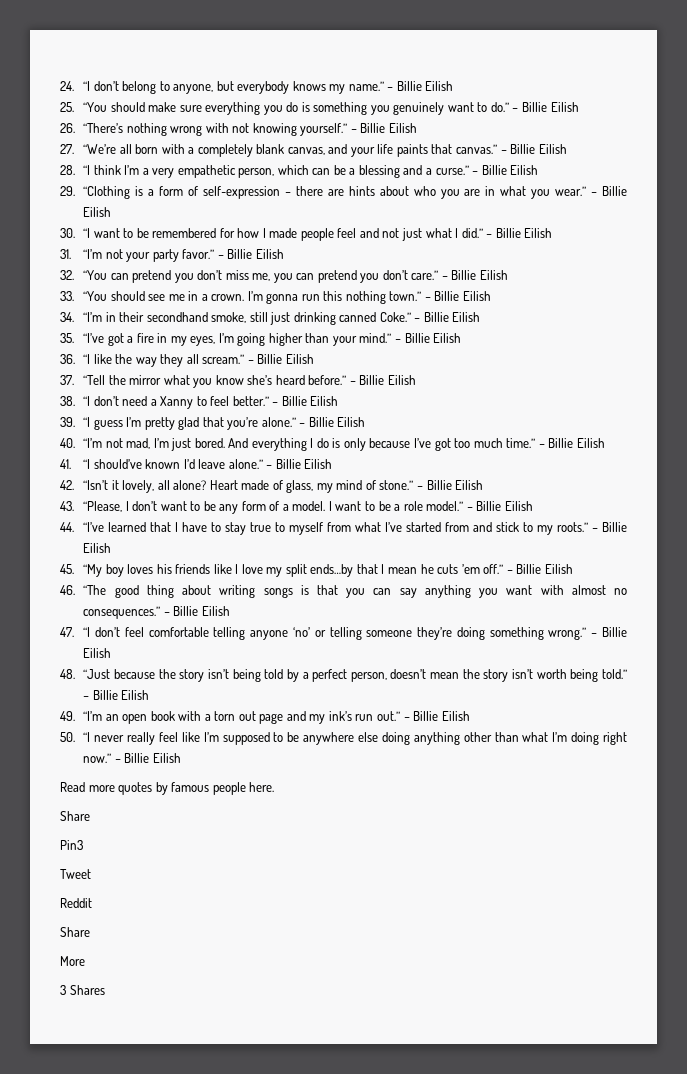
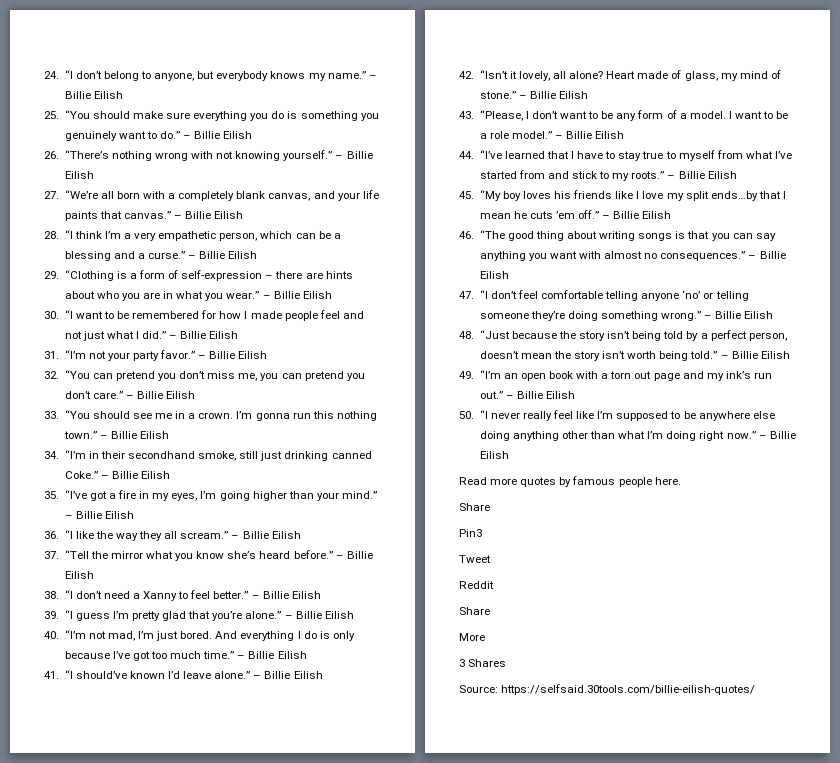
(105, 990) none -> [459,684,756,695] // Source: https://selfsaid.30tools.com/billie-eilish-quotes/

